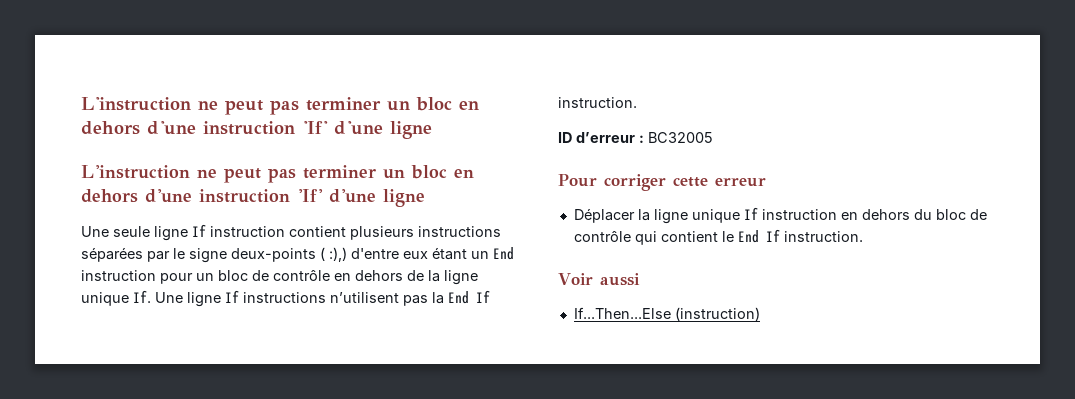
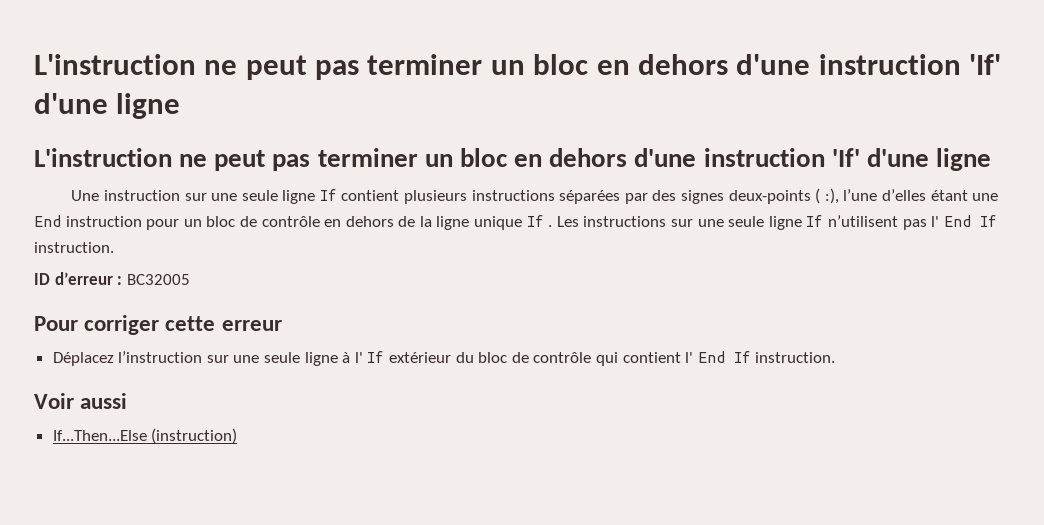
[113,224,285,241] seule ligne If instruction -> [103,189,337,204] instruction sur une seule ligne If
[173,247,489,263] le signe deux-points ( :),) d'entre eux étant un -> [652,188,999,204] des signes deux-points ( :), l’une d’elles étant une
[133,290,326,307] If. Une ligne If instructions -> [526,215,824,230] If . Les instructions sur une seule ligne If
[432,292,444,304] la -> [931,216,940,227] l'
[573,207,910,224] Déplacer la ligne unique If instruction en dehors -> [52,351,452,366] Déplacez l’instruction sur une seule ligne à l' If extérieur
[721,231,734,242] le -> [685,352,694,363] l'

